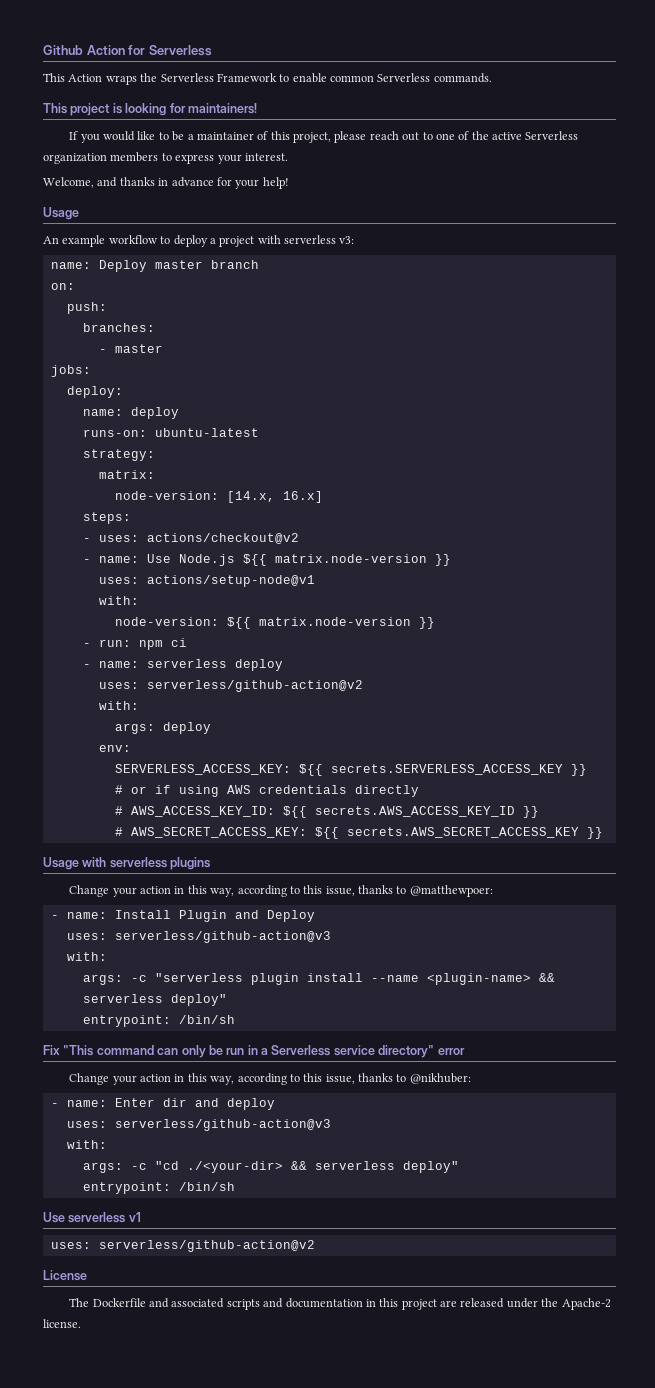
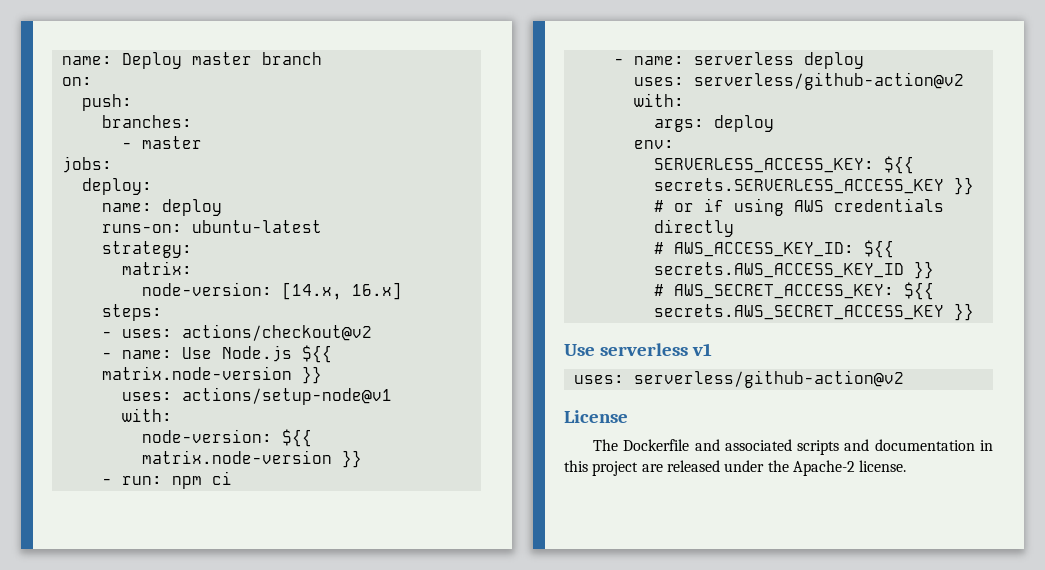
[43,45,212,56] [43,73,492,85] [43,103,257,116] [69,131,579,143] [43,152,288,164] [43,177,289,189] [43,207,79,220] [43,235,355,247] Github Action for Serverless // This Action wraps the Serverless Framework to enable common Serverless commands. // This project is looking for maintainers! // If you would like to be a maintainer of this project, please reach out to one of the active Serverless organization members to express your interest. // Welcome, and thanks in advance for your help! // Usage // An example workflow to deploy a project with serverless v3: // -> (61, 60) none
[43,857,211,870] [69,885,493,897] [50,910,315,922] [66,931,331,943] [66,952,107,961] [82,973,555,985] [82,994,227,1006] [82,1015,235,1027] [43,1045,465,1058] [69,1073,471,1085] [50,1098,275,1110] [66,1119,331,1131] [66,1140,107,1149] [82,1161,459,1173] [82,1182,235,1194] // Usage with serverless plugins // Change your action in this way, according to this issue, thanks to @matthewpoer: // - name: Install Plugin and Deploy // uses: serverless/github-action@v3 // with: // args: -c "serverless plugin install --name <plugin-name> && serverless deploy" // entrypoint: /bin/sh // Fix "This command can only be run in a Serverless service directory" error // Change your action in this way, according to this issue, thanks to @nikhuber: // - name: Enter dir and deploy // uses: serverless/github-action@v3 // with: // args: -c "cd ./<your-dir> && serverless deploy" // entrypoint: /bin/sh -> (974, 312) none

